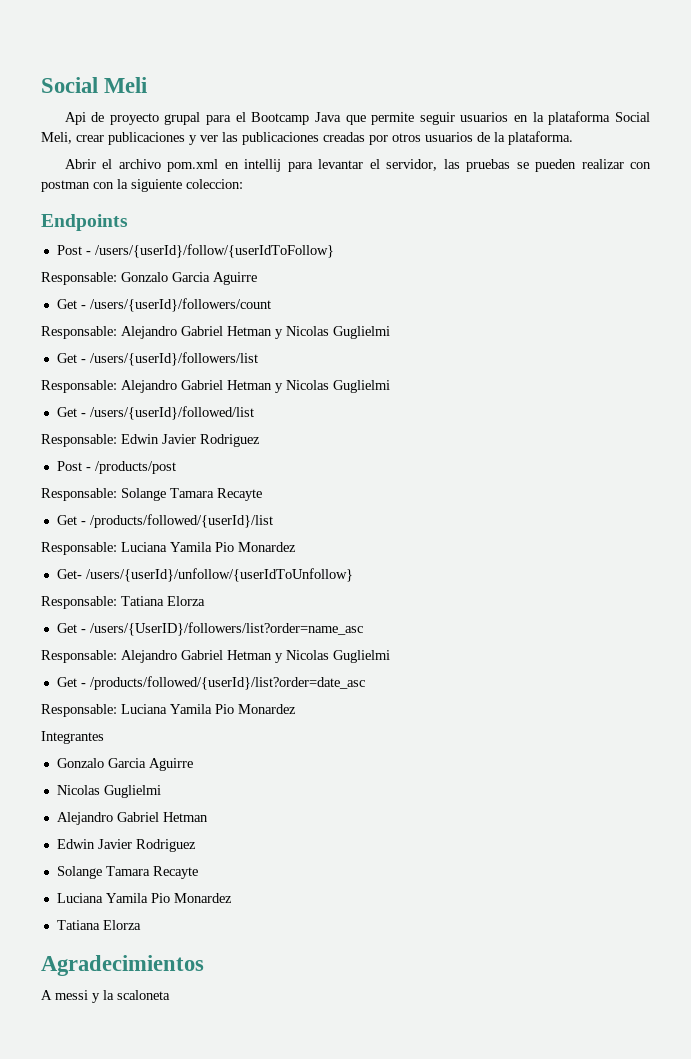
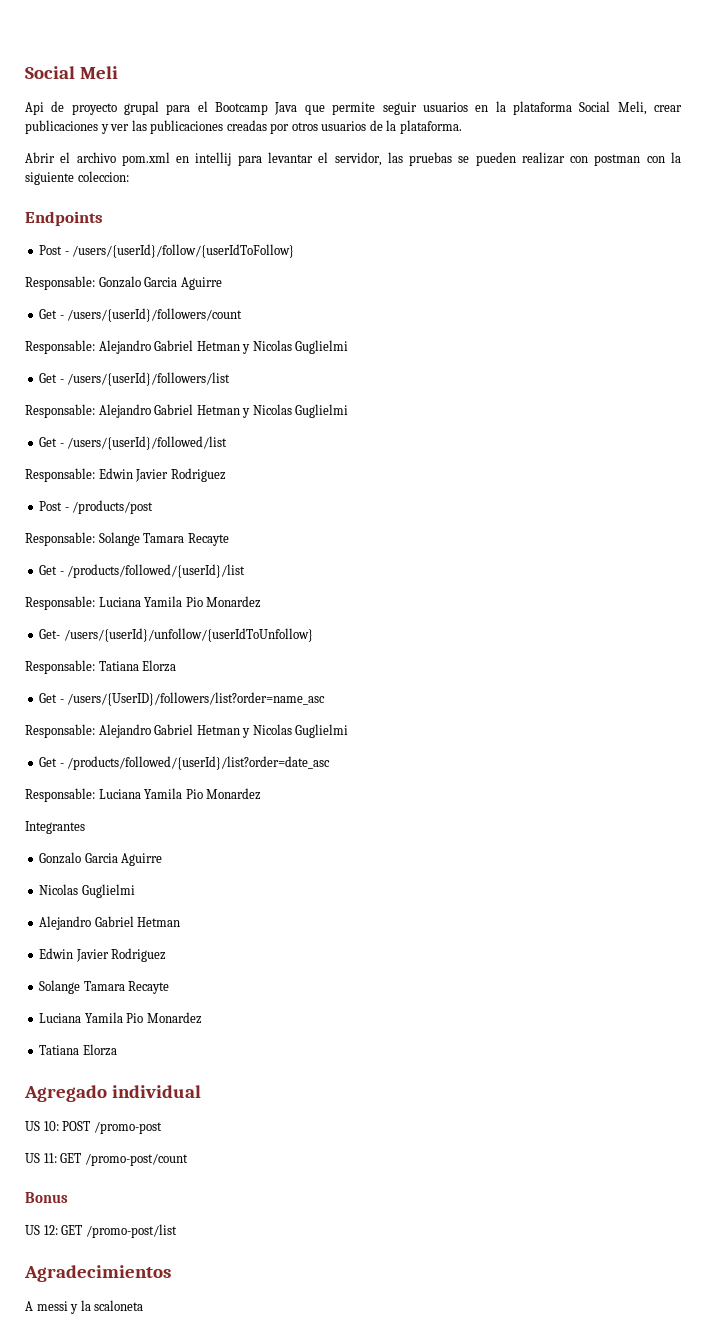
(141, 925) none -> [24,1085,201,1102] [25,1121,162,1134] [25,1153,188,1166] [25,1192,68,1203] [25,1224,177,1238] // Agregado individual // US 10: POST /promo-post // US 11: GET /promo-post/count // Bonus // US 12: GET /promo-post/list

